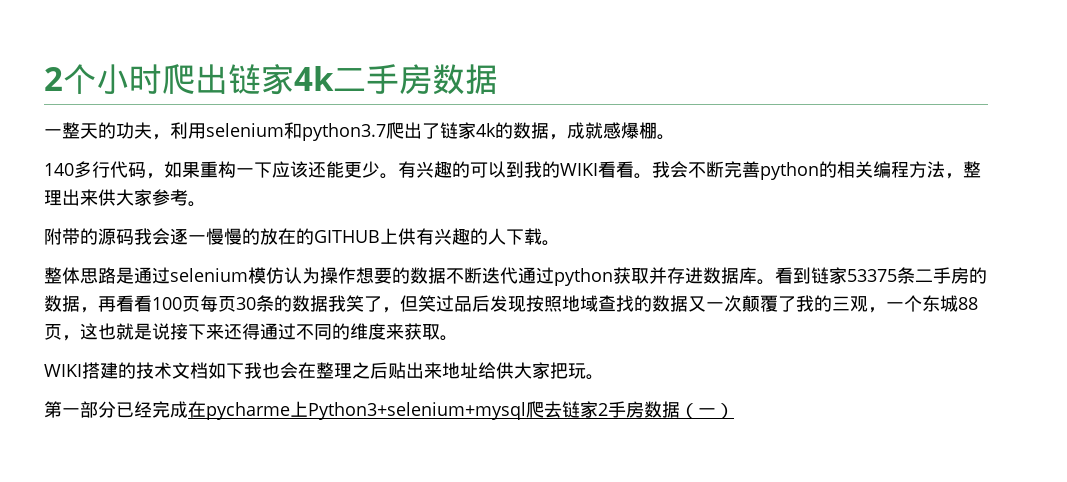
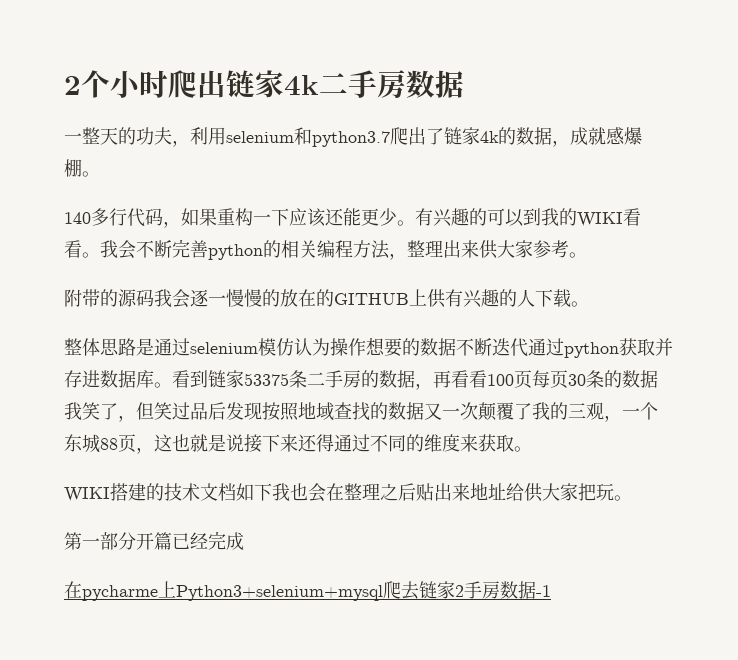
(116, 409) none -> [136,532,172,550] 开篇
(188, 409) none -> (244, 541) //
[680,403,734,419] （一） -> [536,585,551,597] -1

